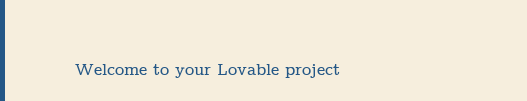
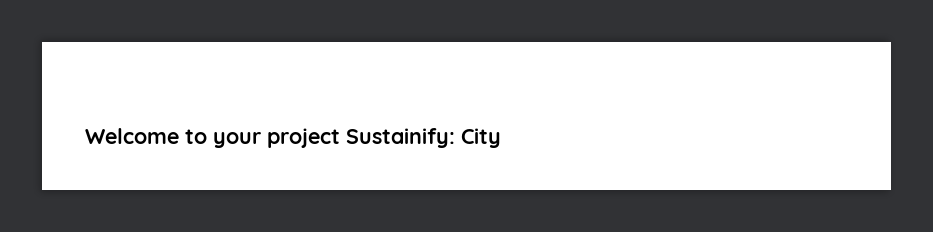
[217,64,340,78] Lovable project -> [267,128,501,148] project Sustainify: City

